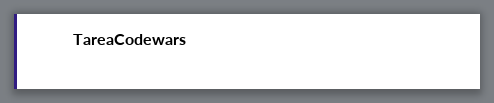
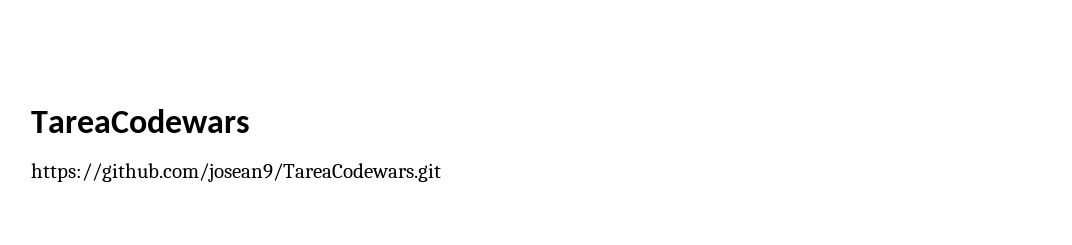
(186, 39) none -> [31,163,441,182] // https://github.com/josean9/TareaCodewars.git

